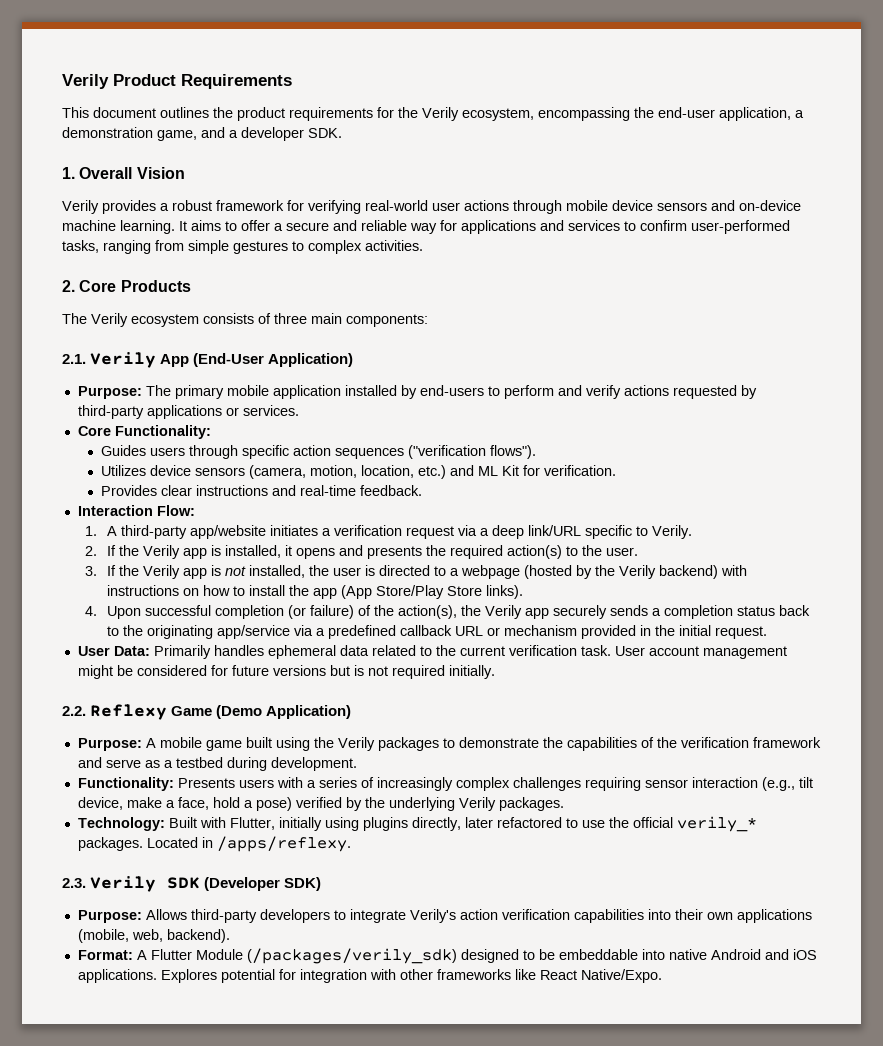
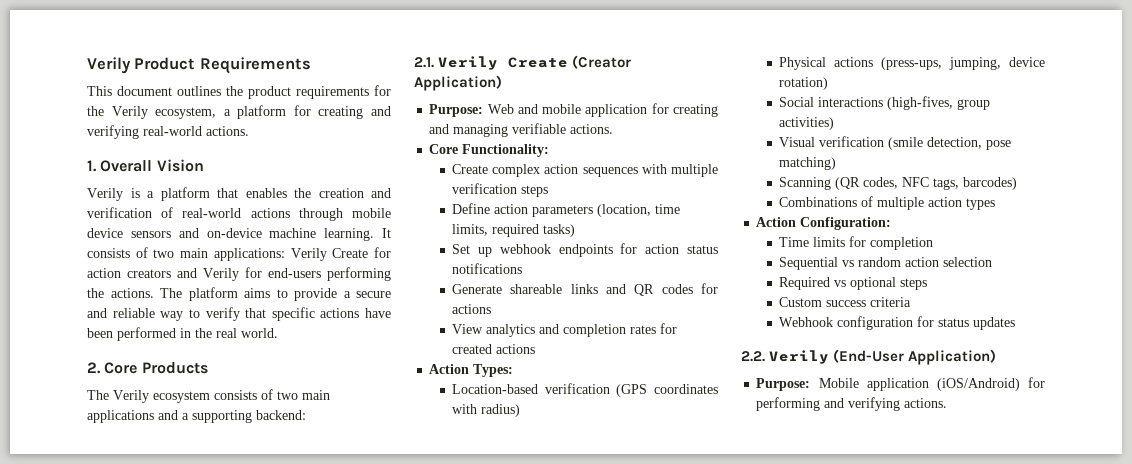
[538,107,804,121] [62,127,342,141] [62,167,185,179] [62,200,460,214] encompassing the end-user application, a demonstration game, and a developer SDK. // 1. Overall Vision // Verily provides a robust framework for verifying real-world user -> [223,105,391,119] [87,125,249,139] [87,159,204,172] [87,187,391,201] [87,207,242,218] a platform for creating and verifying real-world actions. // 1. Overall Vision // Verily is a platform that enables the creation and verification of real-world
(187, 226) none -> [87,247,391,261] [87,267,391,281] [87,287,238,301] consists of two main applications: Verily Create for action creators and Verily for end-users performing the actions. The platform
[241,220,270,231] offer -> [294,288,337,301] provide
[440,220,790,234] [62,240,423,254] for applications and services to confirm user-performed tasks, ranging from simple gestures to complex activities. -> [188,307,391,321] [87,327,278,341] to verify that specific actions have been performed in the real world.
[274,313,428,327] [62,352,354,368] [77,385,757,399] [77,405,299,419] [77,425,211,439] [100,445,536,459] [100,465,616,479] [100,485,422,496] [77,505,195,516] [84,525,693,539] [84,545,639,559] [84,565,748,579] [107,585,524,599] [84,605,811,619] [107,625,768,639] [77,645,787,659] [77,665,495,679] [62,704,352,720] [77,737,821,751] [77,757,357,771] [77,777,813,791] [77,797,564,811] [77,816,757,832] [77,836,351,852] [62,876,322,892] [77,909,812,923] [77,929,230,943] [77,948,817,964] [77,969,662,983] three main components: // 2.1. Verily App (End-User Application) // Purpose: The primary mobile application installed by end-users to perform and verify actions requested by third-party applications or services. // Core Functionality: // Guides users through specific action sequences ("verification flows"). // Utilizes device sensors (camera, motion, location, etc.) and ML Kit for verification. // Provides clear instructions and real-time feedback. // Interaction Flow: // 1. A third-party app/website initiates a verification request via a deep link/URL specific to Verily. // 2. If the Verily app is installed, it opens and presents the required action(s) to the user. // 3. If the Verily app is not installed, the user is directed to a webpage (hosted by the Verily backend) with instructions on how to install the app (App Store/Play Store links). // 4. Upon successful completion (or failure) of the action(s), the Verily app securely sends a completion status back to the originating app/service via a predefined callback URL or mechanism provided in the initial request. // User Data: Primarily handles ephemeral data related to the current verification task. User account management might be considered for future versions but is not required initially. // 2.2. Reflexy Game (Demo Application) // Purpose: A mobile game built using the Verily packages to demonstrate the capabilities of the verification framework and serve as a testbed during development. // Functionality: Presents users with a series of increasingly complex challenges requiring sensor interaction (e.g., tilt device, make a face, hold a pose) verified by the underlying Verily packages. // Technology: Built with Flutter, initially using plugins directly, later refactored to use the official verily_* packages. Located in /apps/reflexy. // 2.3. Verily SDK (Developer SDK) // Purpose: Allows third-party developers to integrate Verily's action verification capabilities into their own applications (mobile, web, backend). // Format: A Flutter Module (/packages/verily_sdk) designed to be embeddable into native Android and iOS applications. Explores potential for integration with other frameworks like React Native/Expo. -> [277,390,330,400] [87,410,306,423] [414,55,632,70] [414,75,502,91] [429,103,718,117] [429,123,614,137] [429,144,550,157] [452,164,718,177] [452,183,549,197] [452,203,681,217] [452,224,576,237] [452,243,718,257] [452,263,523,274] [452,283,718,296] [452,304,492,314] [452,323,678,337] [452,344,536,354] [429,364,514,377] [452,383,718,397] [452,404,521,417] [779,57,1045,70] [779,77,829,90] [779,96,991,110] [779,117,835,130] [779,136,1012,150] [779,157,837,170] [779,177,1018,190] [779,196,996,210] [756,217,892,230] [779,236,934,250] [779,257,993,270] [779,277,928,290] [779,297,912,307] [779,316,1016,330] [741,349,997,365] [756,377,1045,391] [756,397,948,411] two main applications and a supporting backend: // 2.1. Verily Create (Creator Application) // Purpose: Web and mobile application for creating and managing verifiable actions. // Core Functionality: // Create complex action sequences with multiple verification steps // Define action parameters (location, time limits, required tasks) // Set up webhook endpoints for action status notifications // Generate shareable links and QR codes for actions // View analytics and completion rates for created actions // Action Types: // Location-based verification (GPS coordinates with radius) // Physical actions (press-ups, jumping, device rotation) // Social interactions (high-fives, group activities) // Visual verification (smile detection, pose matching) // Scanning (QR codes, NFC tags, barcodes) // Combinations of multiple action types // Action Configuration: // Time limits for completion // Sequential vs random action selection // Required vs optional steps // Custom success criteria // Webhook configuration for status updates // 2.2. Verily (End-User Application) // Purpose: Mobile application (iOS/Android) for performing and verifying actions.

